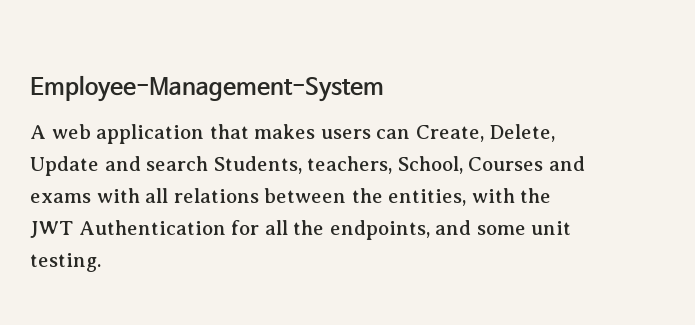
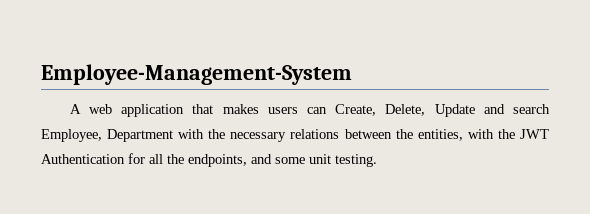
[213,156,585,174] [30,188,169,203] Students, teachers, School, Courses and exams with all -> [41,129,287,142] Employee, Department with the necessary

